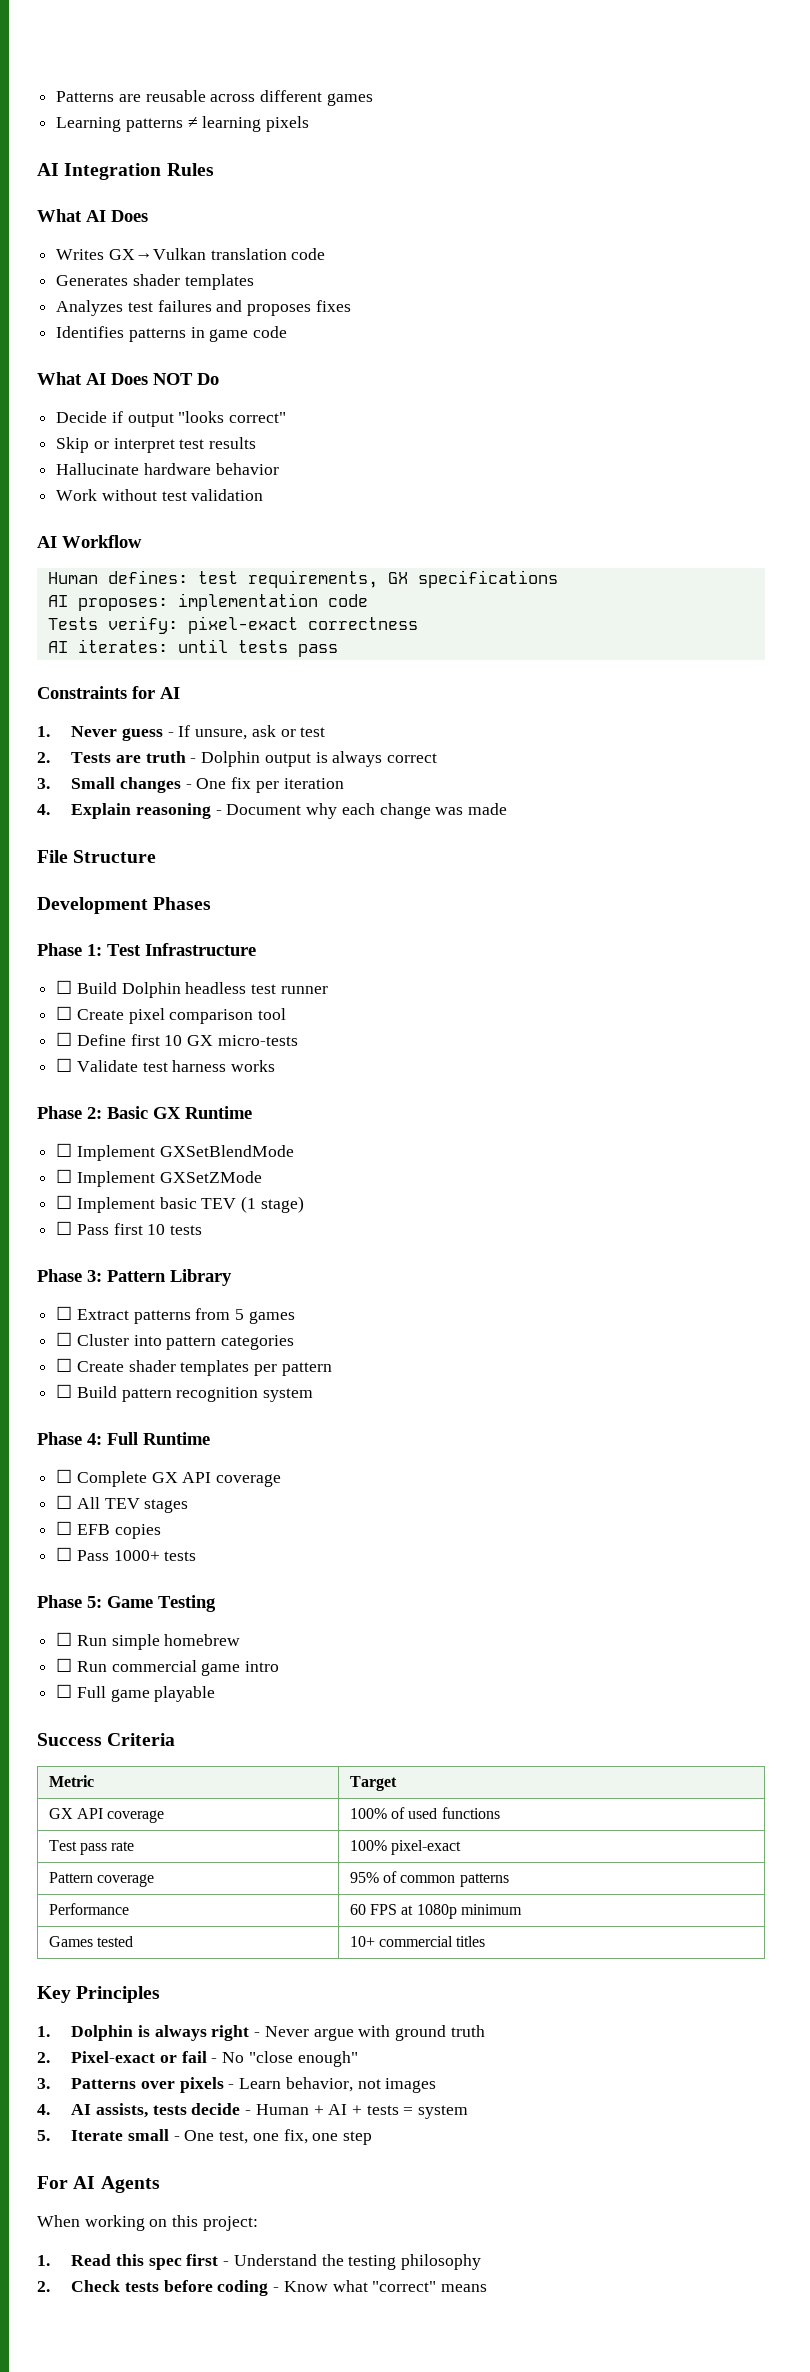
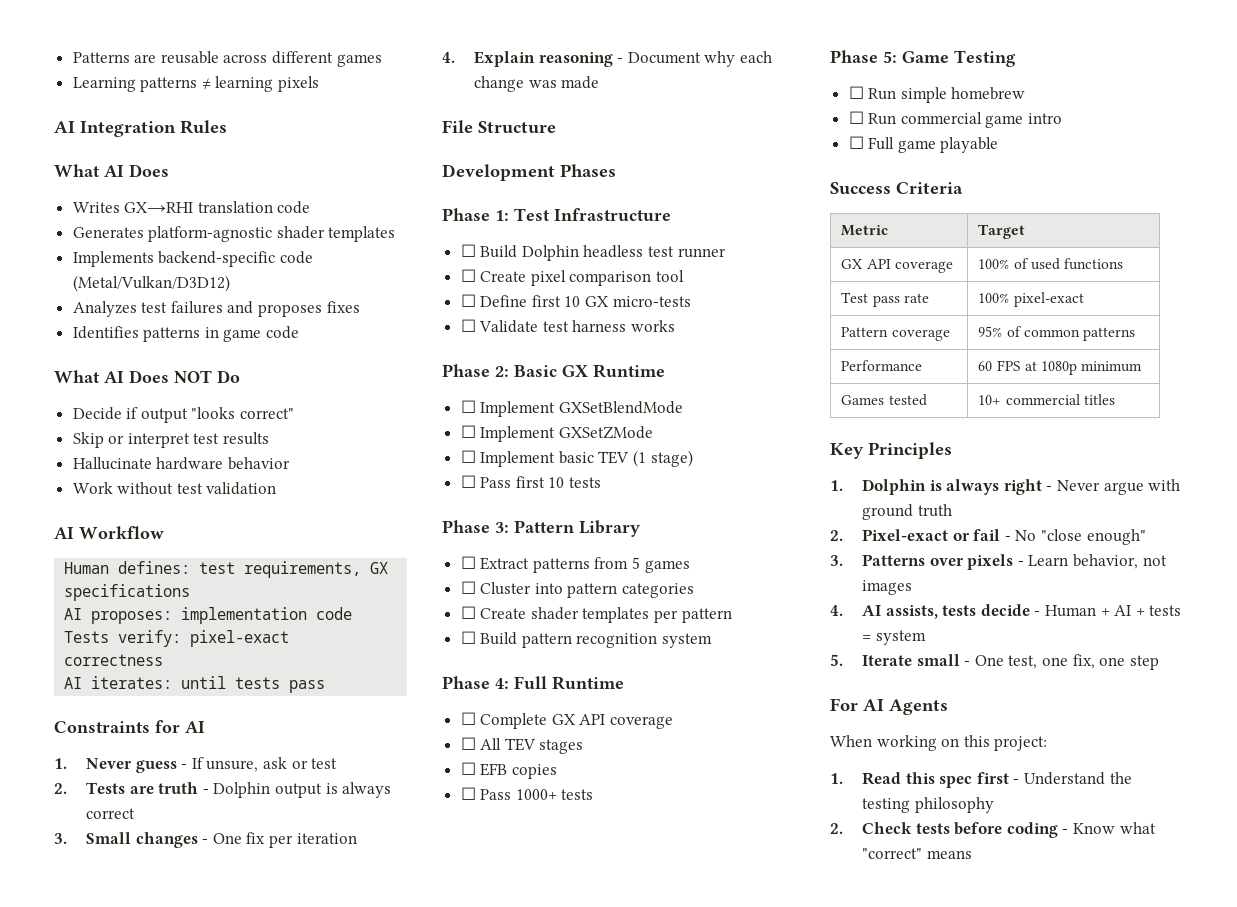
[108,248,206,260] GX→Vulkan -> [124,202,194,213] GX→RHI
[132,274,254,290] shader templates -> [148,226,396,242] [72,251,313,267] [72,275,230,292] platform-agnostic shader templates // Implements backend-specific code (Metal/Vulkan/D3D12)

